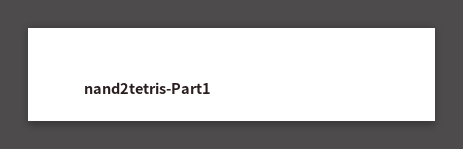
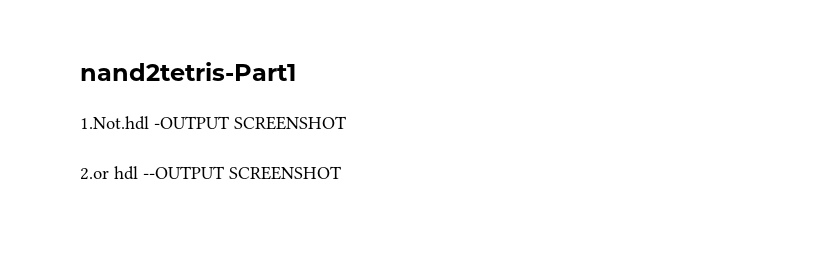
(211, 88) none -> [80,116,346,130] [80,166,341,180] // 1.Not.hdl -OUTPUT SCREENSHOT // 2.or hdl --OUTPUT SCREENSHOT

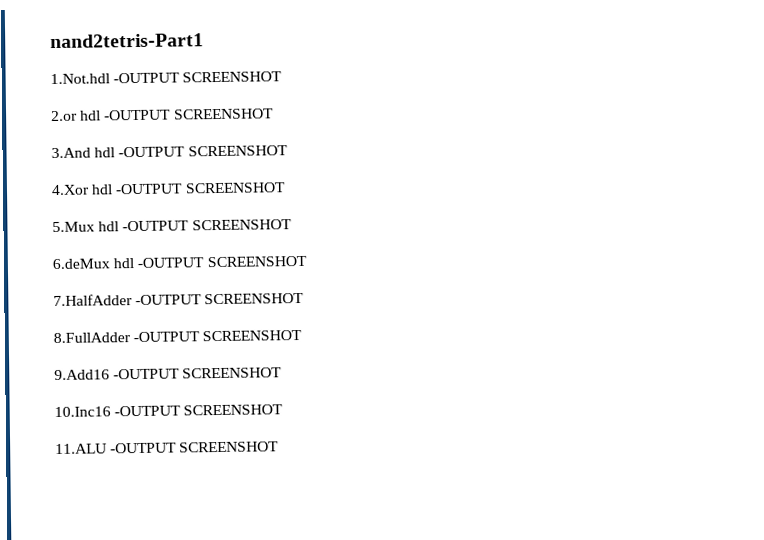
[143,166,341,180] --OUTPUT SCREENSHOT -> [104,108,274,121] [51,145,288,159] [51,182,286,196] [52,219,292,233] [52,255,307,270] [53,292,305,307] [53,329,303,344] [54,367,283,381] [54,404,284,418] [55,441,280,455] -OUTPUT SCREENSHOT // 3.And hdl -OUTPUT SCREENSHOT // 4.Xor hdl -OUTPUT SCREENSHOT // 5.Mux hdl -OUTPUT SCREENSHOT // 6.deMux hdl -OUTPUT SCREENSHOT // 7.HalfAdder -OUTPUT SCREENSHOT // 8.FullAdder -OUTPUT SCREENSHOT // 9.Add16 -OUTPUT SCREENSHOT // 10.Inc16 -OUTPUT SCREENSHOT // 11.ALU -OUTPUT SCREENSHOT

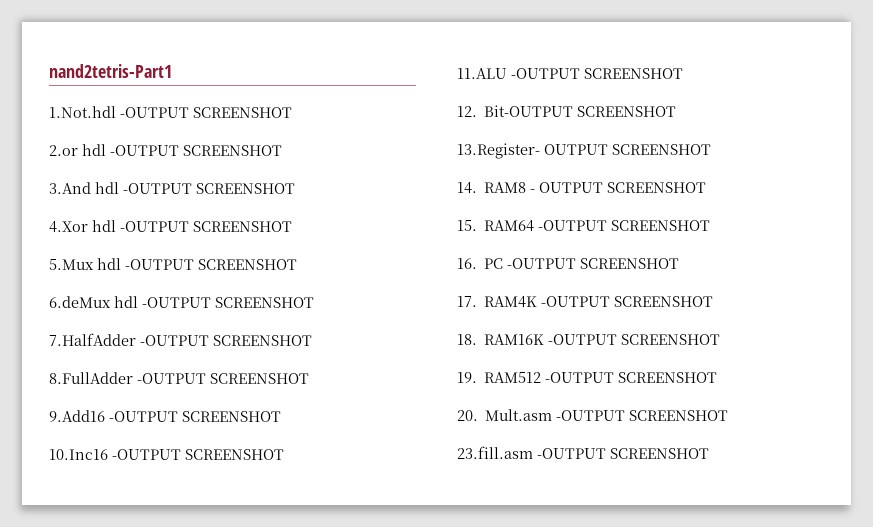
(280, 447) none -> [457,105,677,117] [457,143,711,159] [457,182,707,194] [457,220,711,232] [457,258,680,269] [457,296,714,308] [457,334,721,345] [457,372,718,383] [457,409,729,421] [457,446,709,459] // 12. Bit-OUTPUT SCREENSHOT // 13.Register- OUTPUT SCREENSHOT // 14. RAM8 - OUTPUT SCREENSHOT // 15. RAM64 -OUTPUT SCREENSHOT // 16. PC -OUTPUT SCREENSHOT // 17. RAM4K -OUTPUT SCREENSHOT // 18. RAM16K -OUTPUT SCREENSHOT // 19. RAM512 -OUTPUT SCREENSHOT // 20. Mult.asm -OUTPUT SCREENSHOT // 23.fill.asm -OUTPUT SCREENSHOT

